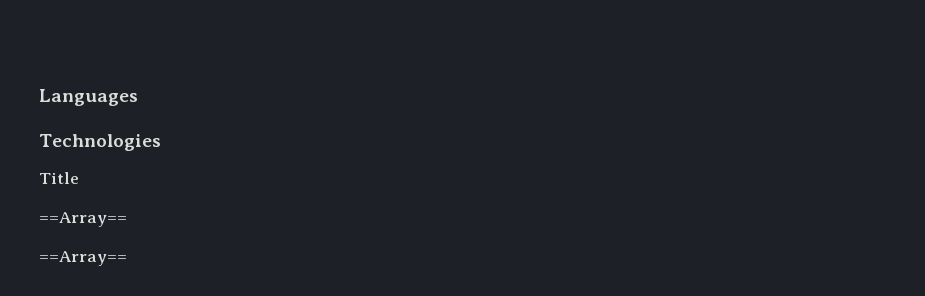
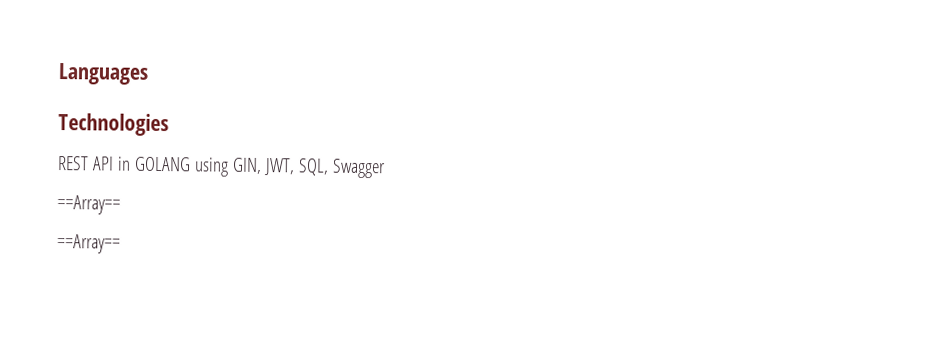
[39,172,79,184] Title -> [57,156,386,179] REST API in GOLANG using GIN, JWT, SQL, Swagger

